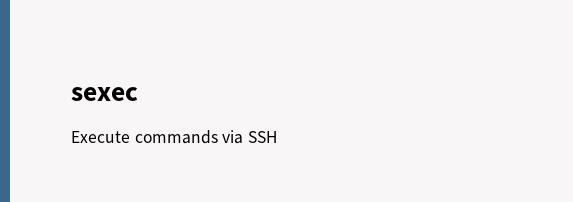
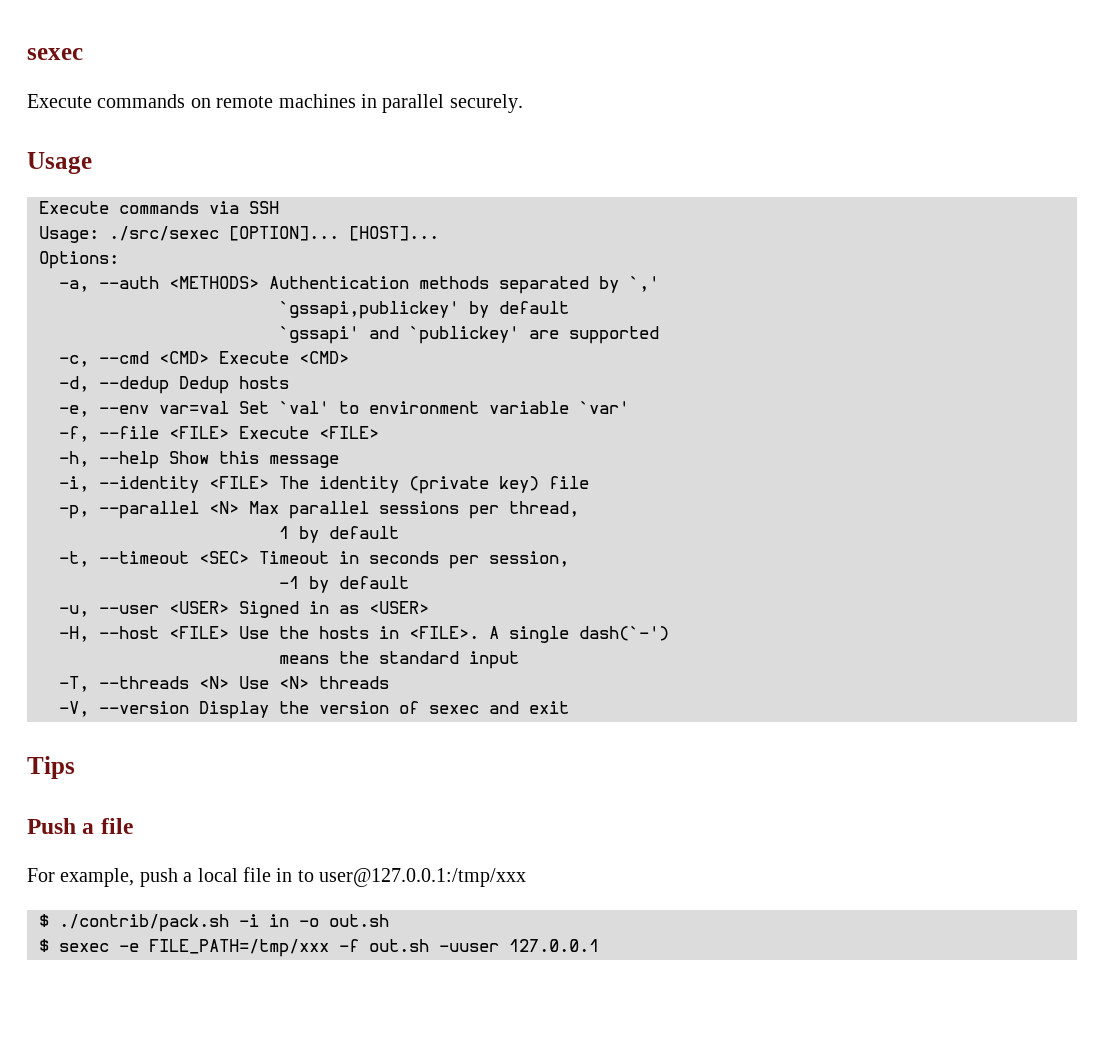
[222,130,278,144] via SSH -> [190,94,523,113] [27,152,92,174] [39,201,279,214] [39,226,439,243] [39,251,119,269] [59,276,659,294] [279,301,569,319] [279,326,659,344] [59,351,349,367] [59,376,289,394] [59,401,629,417] [59,426,379,442] [59,451,339,469] [59,476,589,494] [59,501,579,519] [279,526,399,543] [59,551,569,569] [279,576,409,593] [59,601,429,618] [59,626,669,643] [279,651,519,669] [59,676,389,692] [59,701,569,719] [27,756,75,779] [27,818,133,834] [27,867,527,887] [39,914,389,932] [39,939,599,957] on remote machines in parallel securely. // Usage // Execute commands via SSH // Usage: ./src/sexec [OPTION]... [HOST]... // Options: // -a, --auth <METHODS> Authentication methods separated by `,' // `gssapi,publickey' by default // `gssapi' and `publickey' are supported // -c, --cmd <CMD> Execute <CMD> // -d, --dedup Dedup hosts // -e, --env var=val Set `val' to environment variable `var' // -f, --file <FILE> Execute <FILE> // -h, --help Show this message // -i, --identity <FILE> The identity (private key) file // -p, --parallel <N> Max parallel sessions per thread, // 1 by default // -t, --timeout <SEC> Timeout in seconds per session, // -1 by default // -u, --user <USER> Signed in as <USER> // -H, --host <FILE> Use the hosts in <FILE>. A single dash(`-') // means the standard input // -T, --threads <N> Use <N> threads // -V, --version Display the version of sexec and exit // Tips // Push a file // For example, push a local file in to user@127.0.0.1:/tmp/xxx // $ ./contrib/pack.sh -i in -o out.sh // $ sexec -e FILE_PATH=/tmp/xxx -f out.sh -uuser 127.0.0.1

